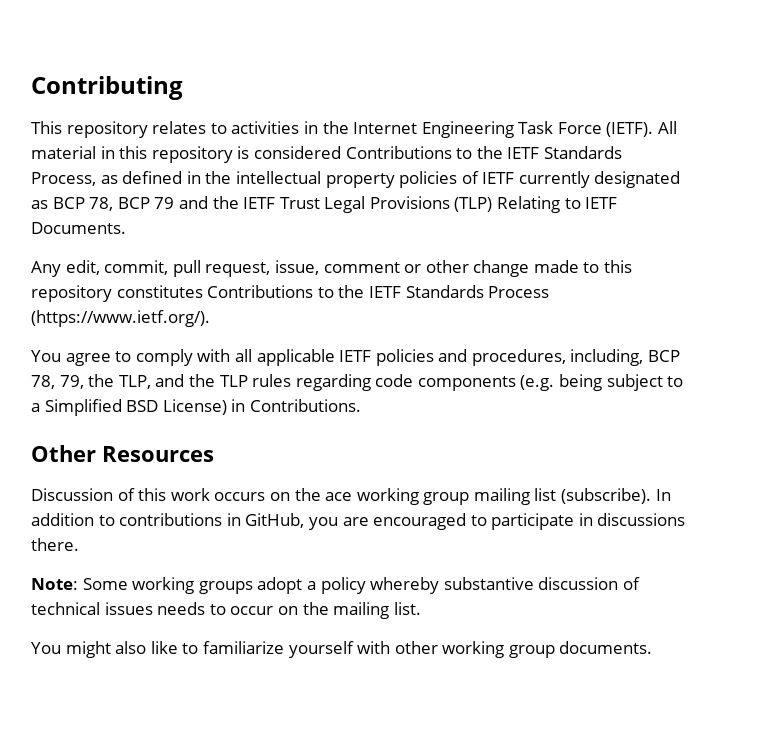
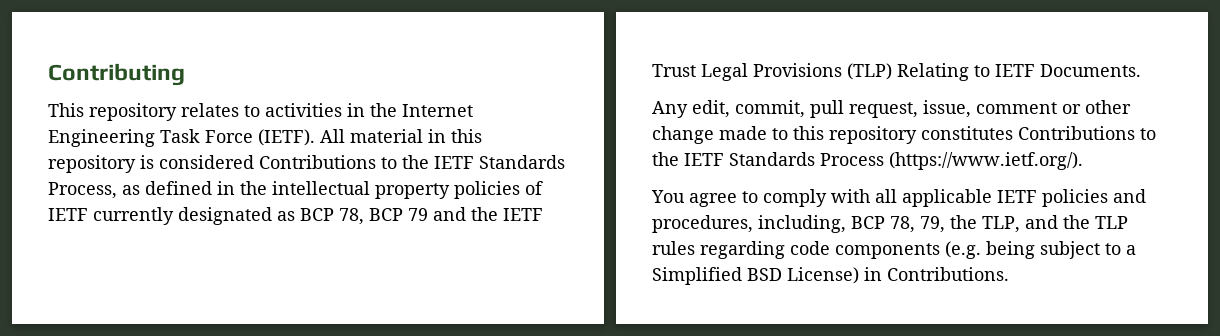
[31,445,214,462] [31,488,671,505] [31,513,686,530] [31,538,79,551] [31,577,640,594] [31,602,421,619] [31,641,653,658] // Other Resources // Discussion of this work occurs on the ace working group mailing list (subscribe). In addition to contributions in GitHub, you are encouraged to participate in discussions there. // Note: Some working groups adopt a policy whereby substantive discussion of technical issues needs to occur on the mailing list. // You might also like to familiarize yourself with other working group documents. -> (1009, 274) none

